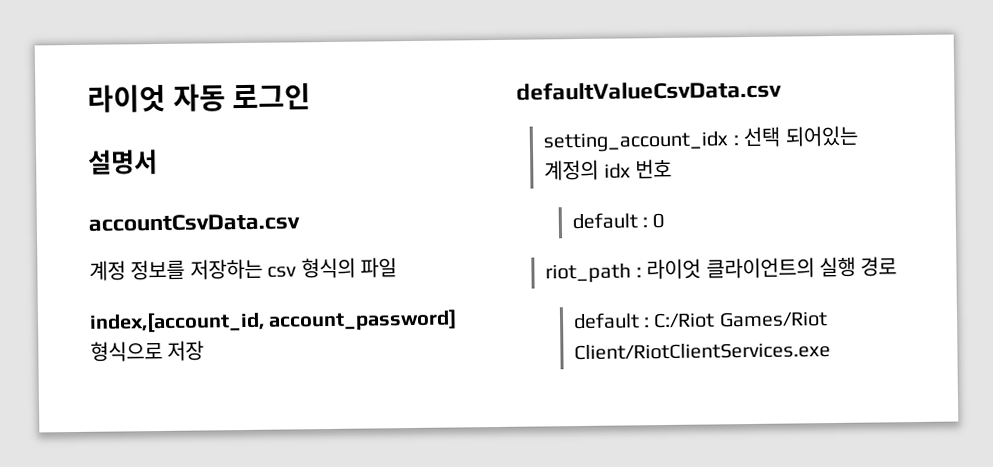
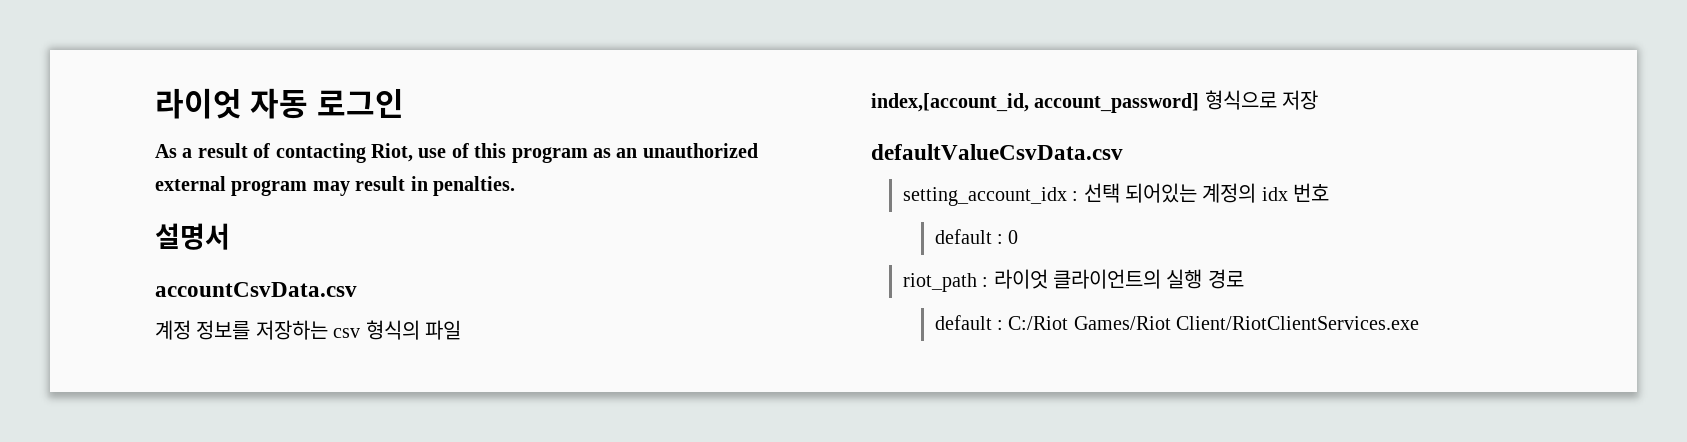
(312, 96) none -> [155,143,758,163] [155,176,515,196] // As a result of contacting Riot, use of this program as an unauthorized external program may result in penalties.

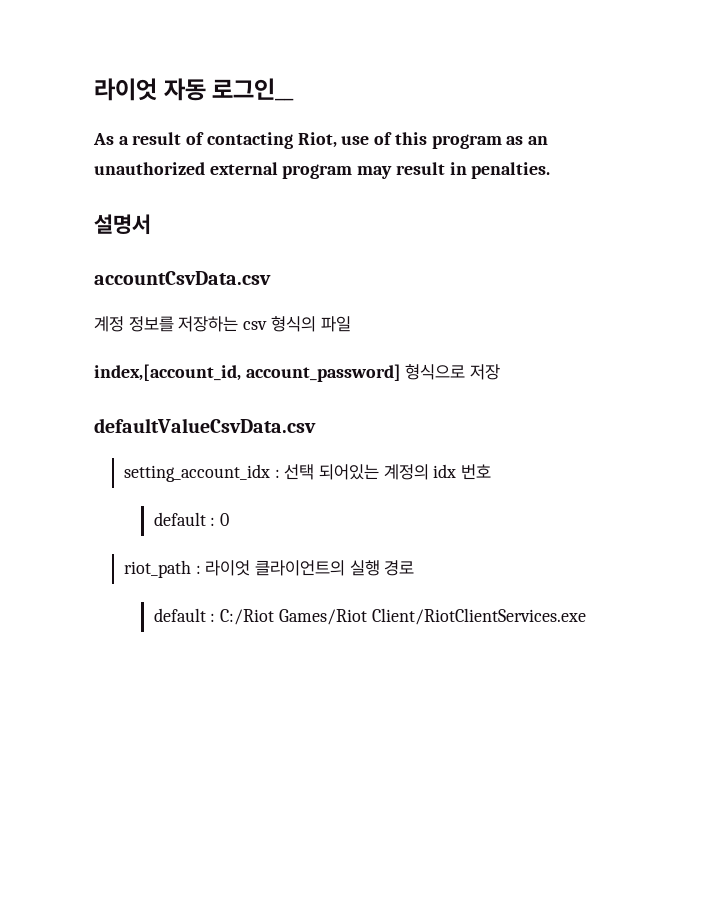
[316,88,404,118] 로그인 -> [212,78,295,101] 로그인__

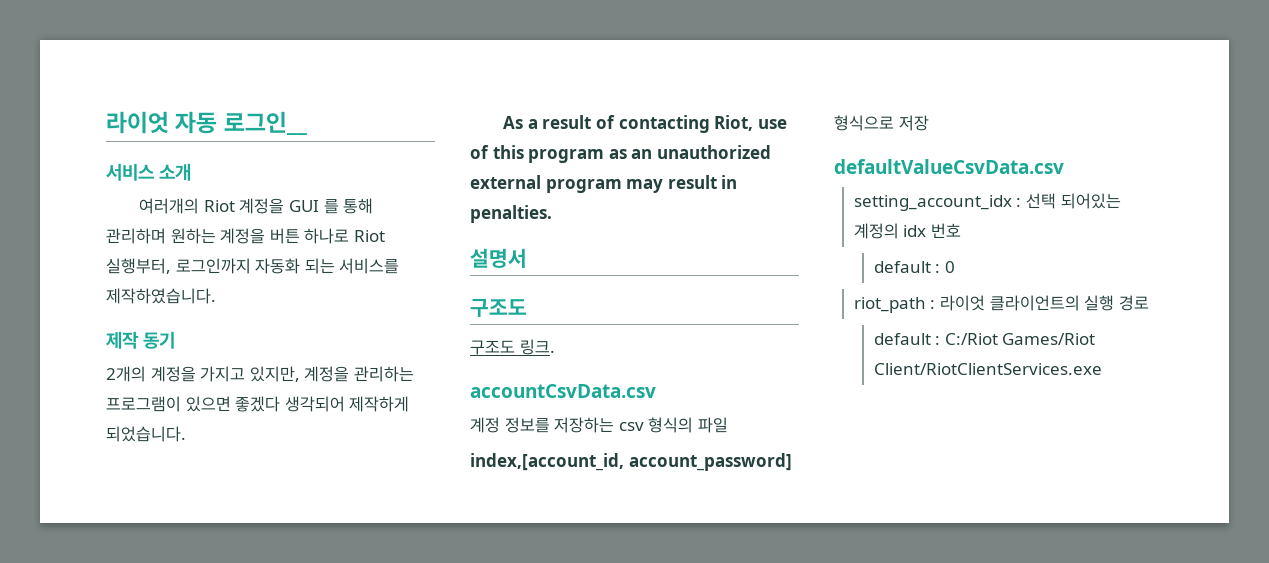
(295, 89) none -> [106,163,192,181] [139,198,374,214] [106,228,385,244] [106,258,400,274] [106,288,216,304] [106,331,176,349] [106,366,414,382] [106,396,410,412] [106,426,186,442] // 서비스 소개 // 여러개의 Riot 계정을 GUI 를 통해 관리하며 원하는 계정을 버튼 하나로 Riot 실행부터, 로그인까지 자동화 되는 서비스를 제작하였습니다. // 제작 동기 // 2개의 계정을 가지고 있지만, 계정을 관리하는 프로그램이 있으면 좋겠다 생각되어 제작하게 되었습니다.
(151, 224) none -> [470,298,527,317] [470,339,555,355] // 구조도 // 구조도 링크.

